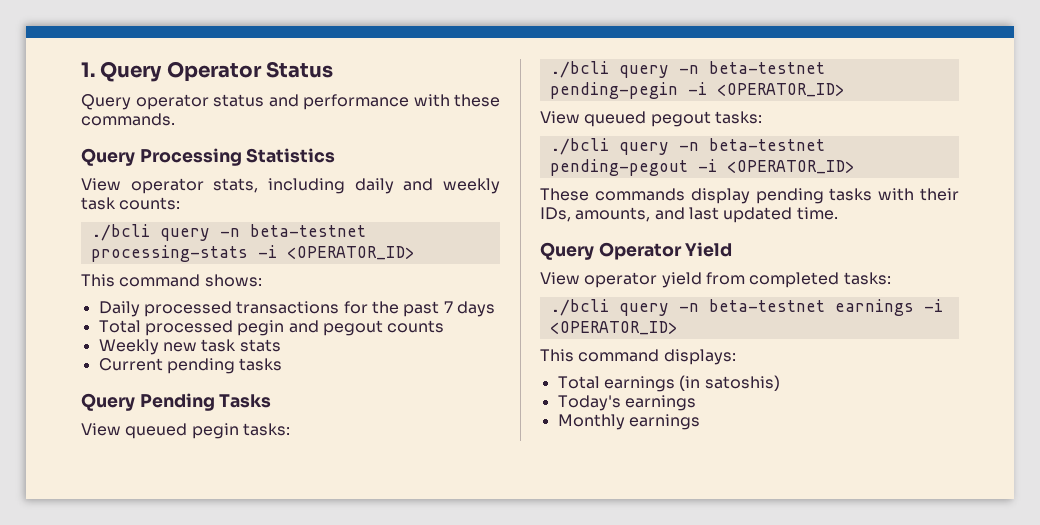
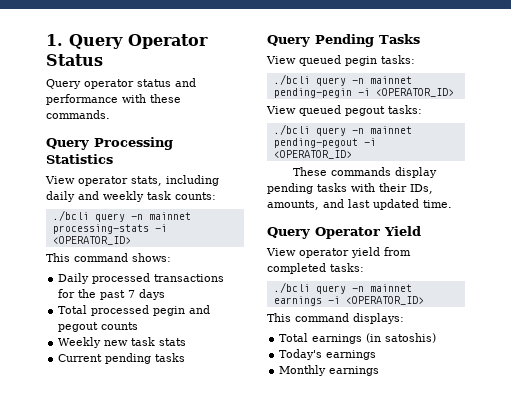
[249,224,366,237] beta-testnet -> [148,212,191,220] mainnet
[708,61,825,74] beta-testnet -> [369,76,412,84] mainnet
[708,138,825,151] beta-testnet -> [369,126,412,134] mainnet
[708,299,825,312] beta-testnet -> [369,284,412,292] mainnet

